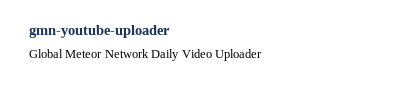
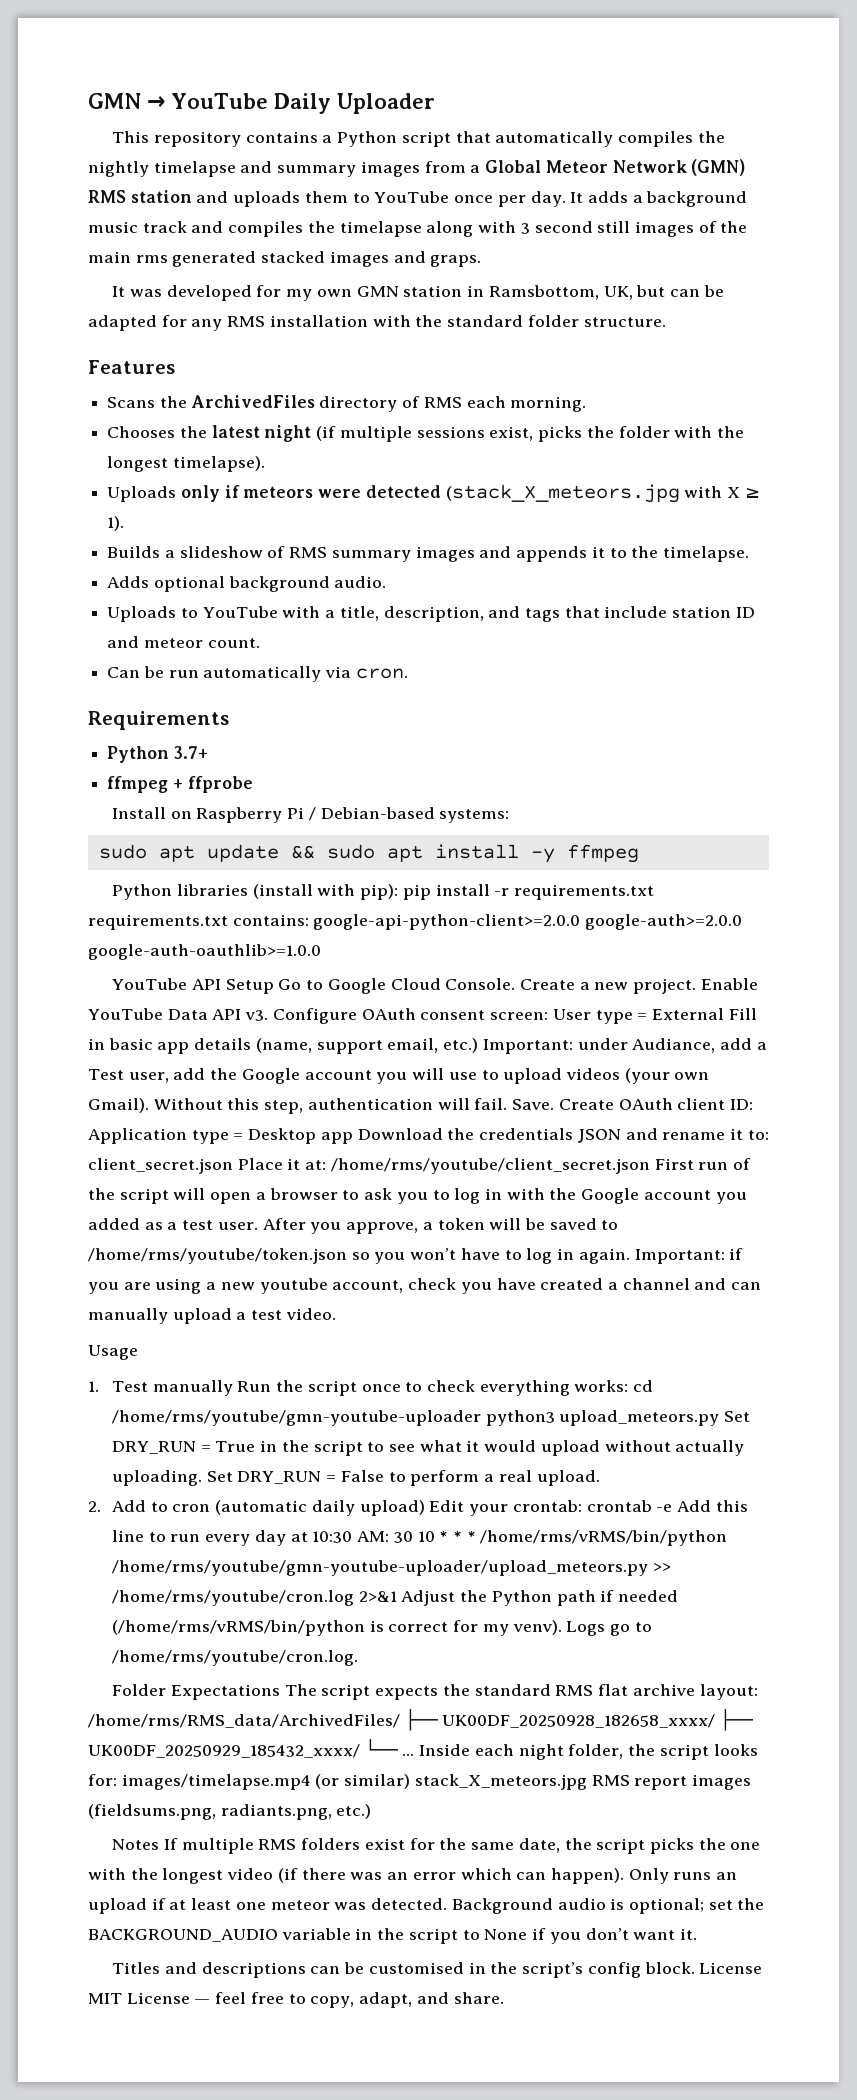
[29,25,170,38] [29,49,262,61] gmn-youtube-uploader // Global Meteor Network Daily Video Uploader -> [88,93,435,114] [112,131,725,147] [88,159,746,177] [88,190,748,207] [88,221,748,237] [88,251,482,267] [112,285,724,301] [88,315,666,331] [88,360,175,374] [107,395,587,412] [107,425,744,442] [107,456,265,472] [107,484,760,503] [107,516,125,531] [107,546,749,562] [107,576,387,592] [107,606,755,622] [107,636,260,648] [107,666,408,682] [88,711,229,730] [107,746,208,763] [107,776,253,793] [111,807,510,823] [98,844,639,863] [112,884,655,900] [88,914,743,930] [88,944,321,960] [112,978,758,994] [88,1008,757,1024] [88,1038,767,1054] [88,1068,710,1084] [88,1098,753,1114] [88,1128,769,1144] [88,1158,752,1174] [88,1188,747,1204] [88,1218,619,1234] [88,1248,744,1264] [88,1278,762,1294] [88,1308,336,1324] [88,1345,138,1360] [88,1380,654,1396] [111,1410,751,1426] [111,1440,745,1456] [111,1470,600,1486] [88,1500,748,1516] [111,1530,728,1546] [111,1560,671,1576] [111,1590,679,1606] [111,1620,652,1636] [111,1650,358,1666] [112,1684,758,1700] [88,1709,755,1731] [88,1739,758,1760] [88,1774,752,1790] [88,1804,372,1820] [112,1838,761,1854] [88,1868,738,1884] [88,1898,765,1914] [88,1928,697,1944] [112,1962,763,1978] [88,1992,504,2008] GMN → YouTube Daily Uploader // This repository contains a Python script that automatically compiles the nightly timelapse and summary images from a Global Meteor Network (GMN) RMS station and uploads them to YouTube once per day. It adds a background music track and compiles the timelapse along with 3 second still images of the main rms generated stacked images and graps. // It was developed for my own GMN station in Ramsbottom, UK, but can be adapted for any RMS installation with the standard folder structure. // Features // Scans the ArchivedFiles directory of RMS each morning. // Chooses the latest night (if multiple sessions exist, picks the folder with the longest timelapse). // Uploads only if meteors were detected (stack_X_meteors.jpg with X ≥ 1). // Builds a slideshow of RMS summary images and appends it to the timelapse. // Adds optional background audio. // Uploads to YouTube with a title, description, and tags that include station ID and meteor count. // Can be run automatically via cron. // Requirements // Python 3.7+ // ffmpeg + ffprobe // Install on Raspberry Pi / Debian-based systems: // sudo apt update && sudo apt install -y ffmpeg // Python libraries (install with pip): pip install -r requirements.txt requirements.txt contains: google-api-python-client>=2.0.0 google-auth>=2.0.0 google-auth-oauthlib>=1.0.0 // YouTube API Setup Go to Google Cloud Console. Create a new project. Enable YouTube Data API v3. Configure OAuth consent screen: User type = External Fill in basic app details (name, support email, etc.) Important: under Audiance, add a Test user, add the Google account you will use to upload videos (your own Gmail). Without this step, authentication will fail. Save. Create OAuth client ID: Application type = Desktop app Download the credentials JSON and rename it to: client_secret.json Place it at: /home/rms/youtube/client_secret.json First run of the script will open a browser to ask you to log in with the Google account you added as a test user. After you approve, a token will be saved to /home/rms/youtube/token.json so you won’t have to log in again. Important: if you are using a new youtube account, check you have created a channel and can manually upload a test video. // Usage // 1. Test manually Run the script once to check everything works: cd /home/rms/youtube/gmn-youtube-uploader python3 upload_meteors.py Set DRY_RUN = True in the script to see what it would upload without actually uploading. Set DRY_RUN = False to perform a real upload. // 2. Add to cron (automatic daily upload) Edit your crontab: crontab -e Add this line to run every day at 10:30 AM: 30 10 * * * /home/rms/vRMS/bin/python /home/rms/youtube/gmn-youtube-uploader/upload_meteors.py >> /home/rms/youtube/cron.log 2>&1 Adjust the Python path if needed (/home/rms/vRMS/bin/python is correct for my venv). Logs go to /home/rms/youtube/cron.log. // Folder Expectations The script expects the standard RMS flat archive layout: /home/rms/RMS_data/ArchivedFiles/ ├── UK00DF_20250928_182658_xxxx/ ├── UK00DF_20250929_185432_xxxx/ └── ... Inside each night folder, the script looks for: images/timelapse.mp4 (or similar) stack_X_meteors.jpg RMS report images (fieldsums.png, radiants.png, etc.) // Notes If multiple RMS folders exist for the same date, the script picks the one with the longest video (if there was an error which can happen). Only runs an upload if at least one meteor was detected. Background audio is optional; set the BACKGROUND_AUDIO variable in the script to None if you don’t want it. // Titles and descriptions can be customised in the script’s config block. License MIT License — feel free to copy, adapt, and share.

